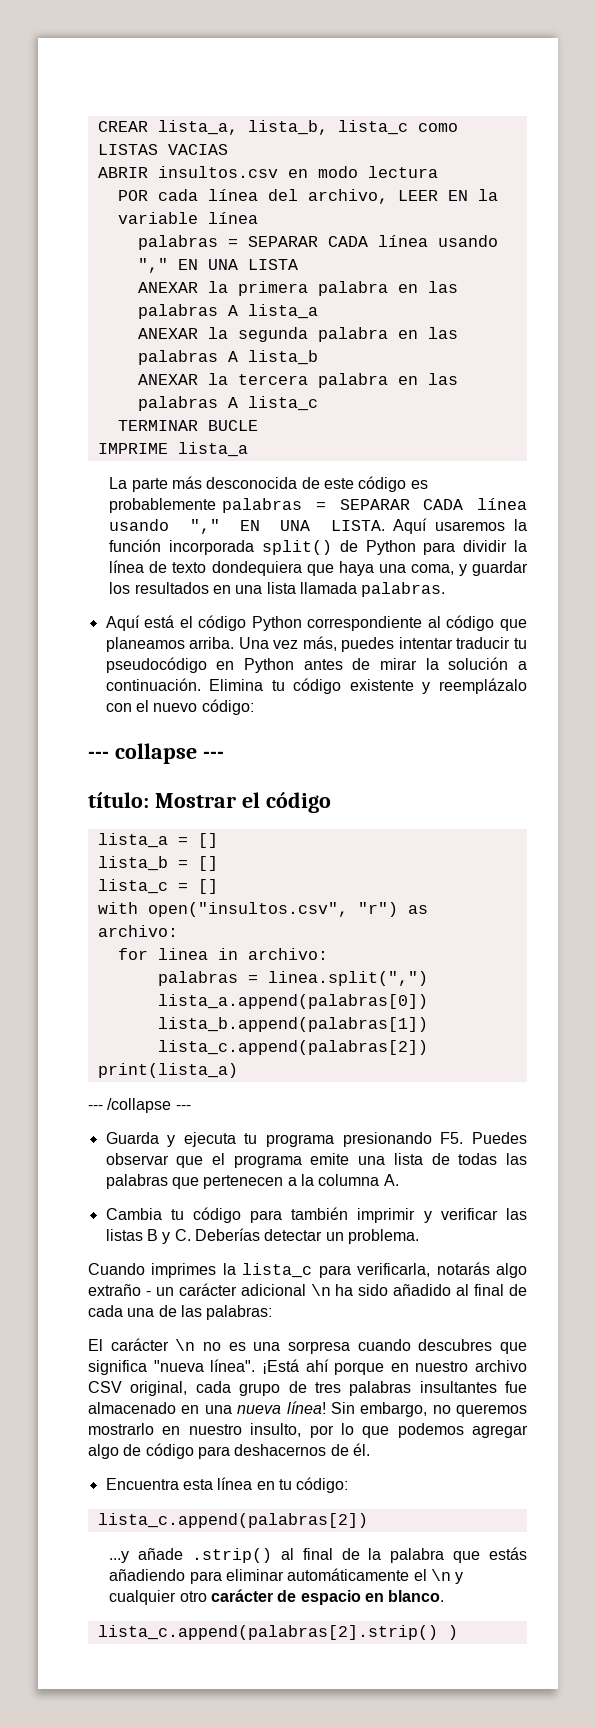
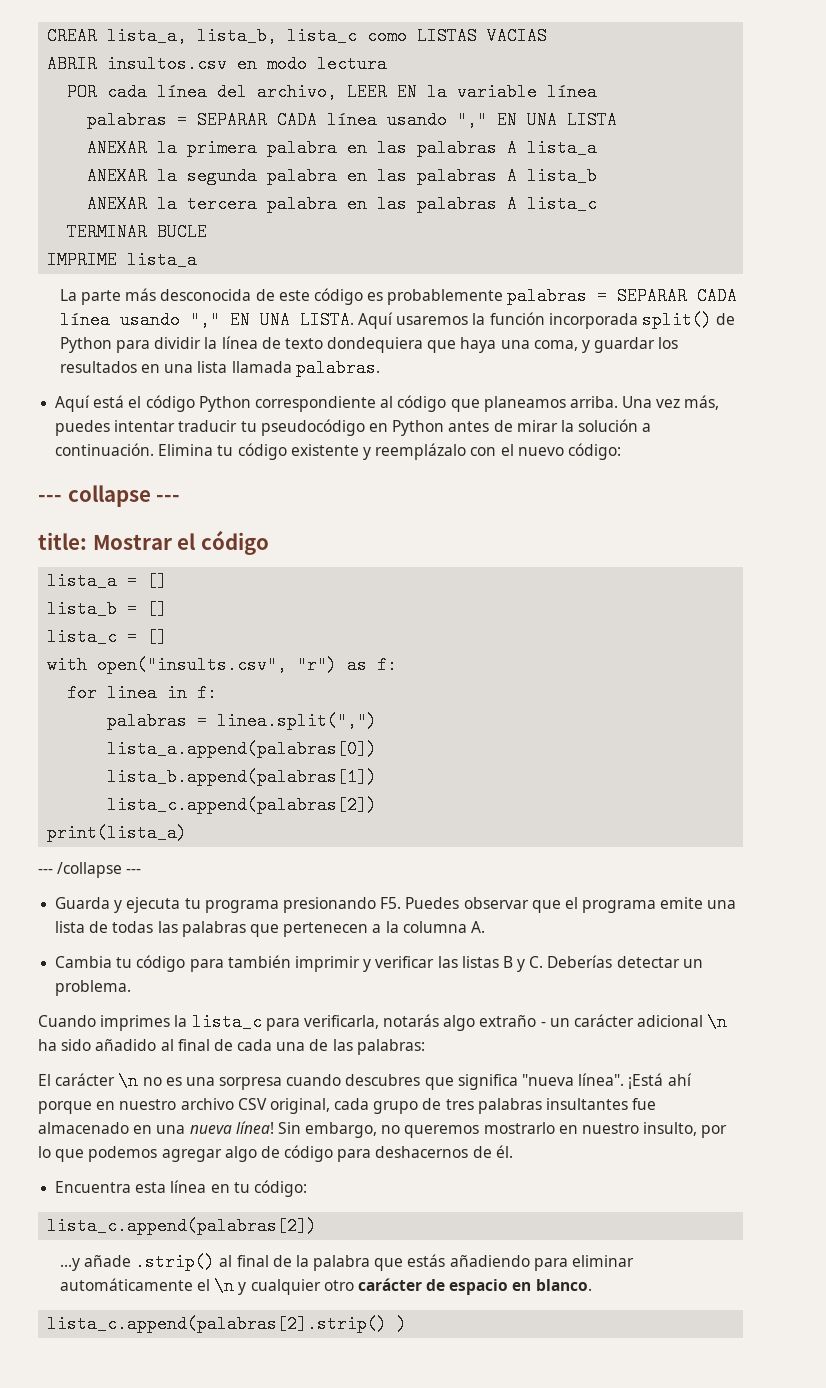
[88,792,149,808] título: -> [38,532,87,550] title:
[147,902,348,917] open("insultos.csv", -> [97,656,288,674] open("insults.csv",
[97,925,178,937] archivo: -> [377,656,398,674] f:
[247,948,328,960] archivo: -> [197,684,218,702] f:

